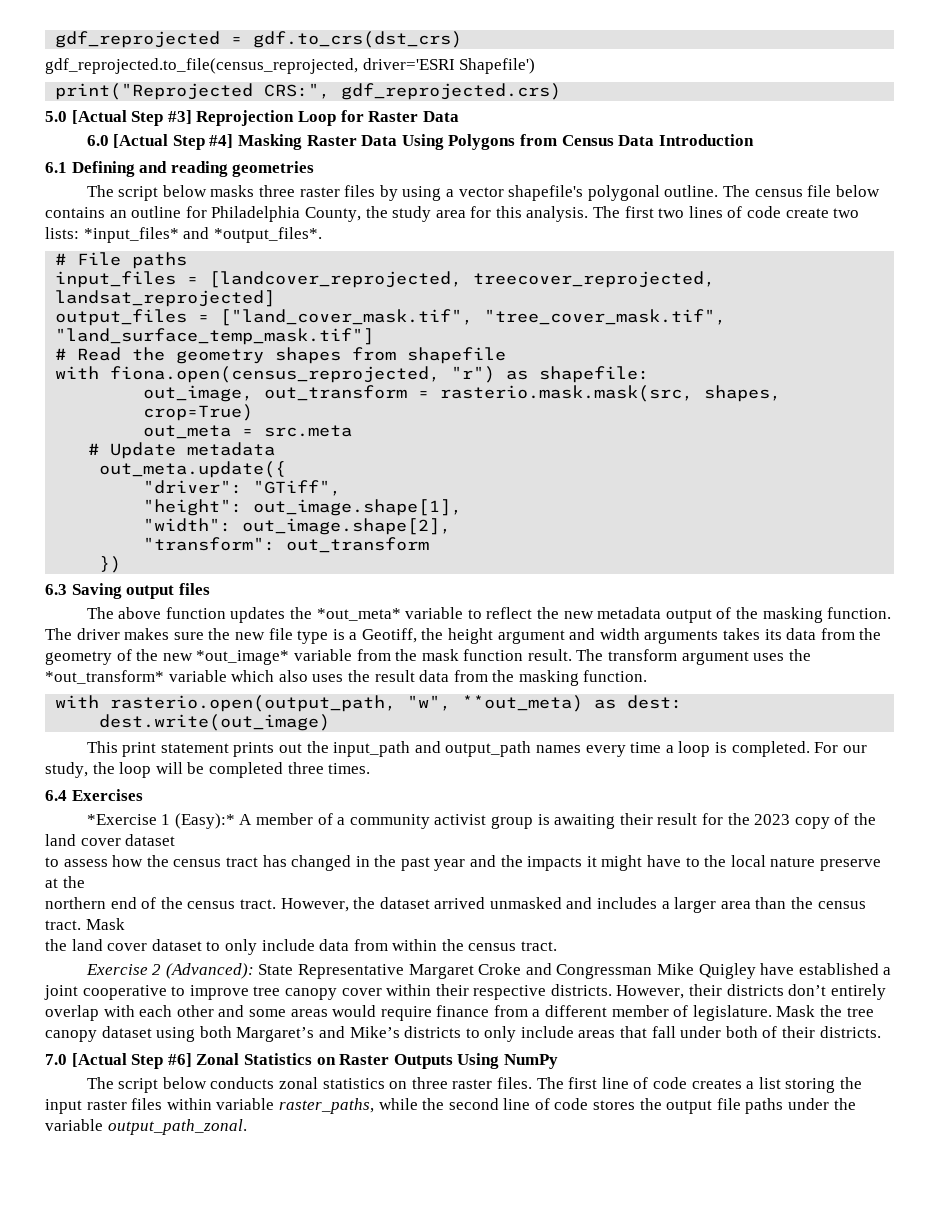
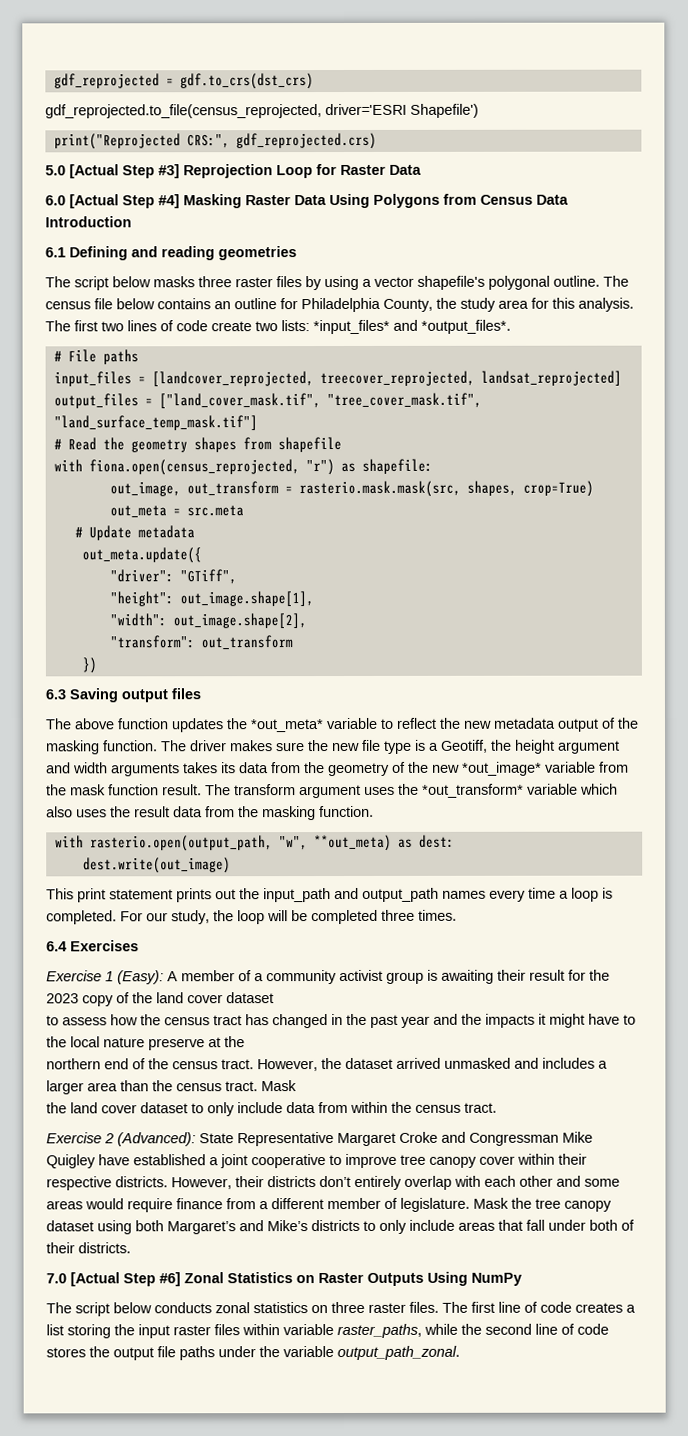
[86,813,235,829] *Exercise 1 (Easy):* -> [46,970,164,985] Exercise 1 (Easy):

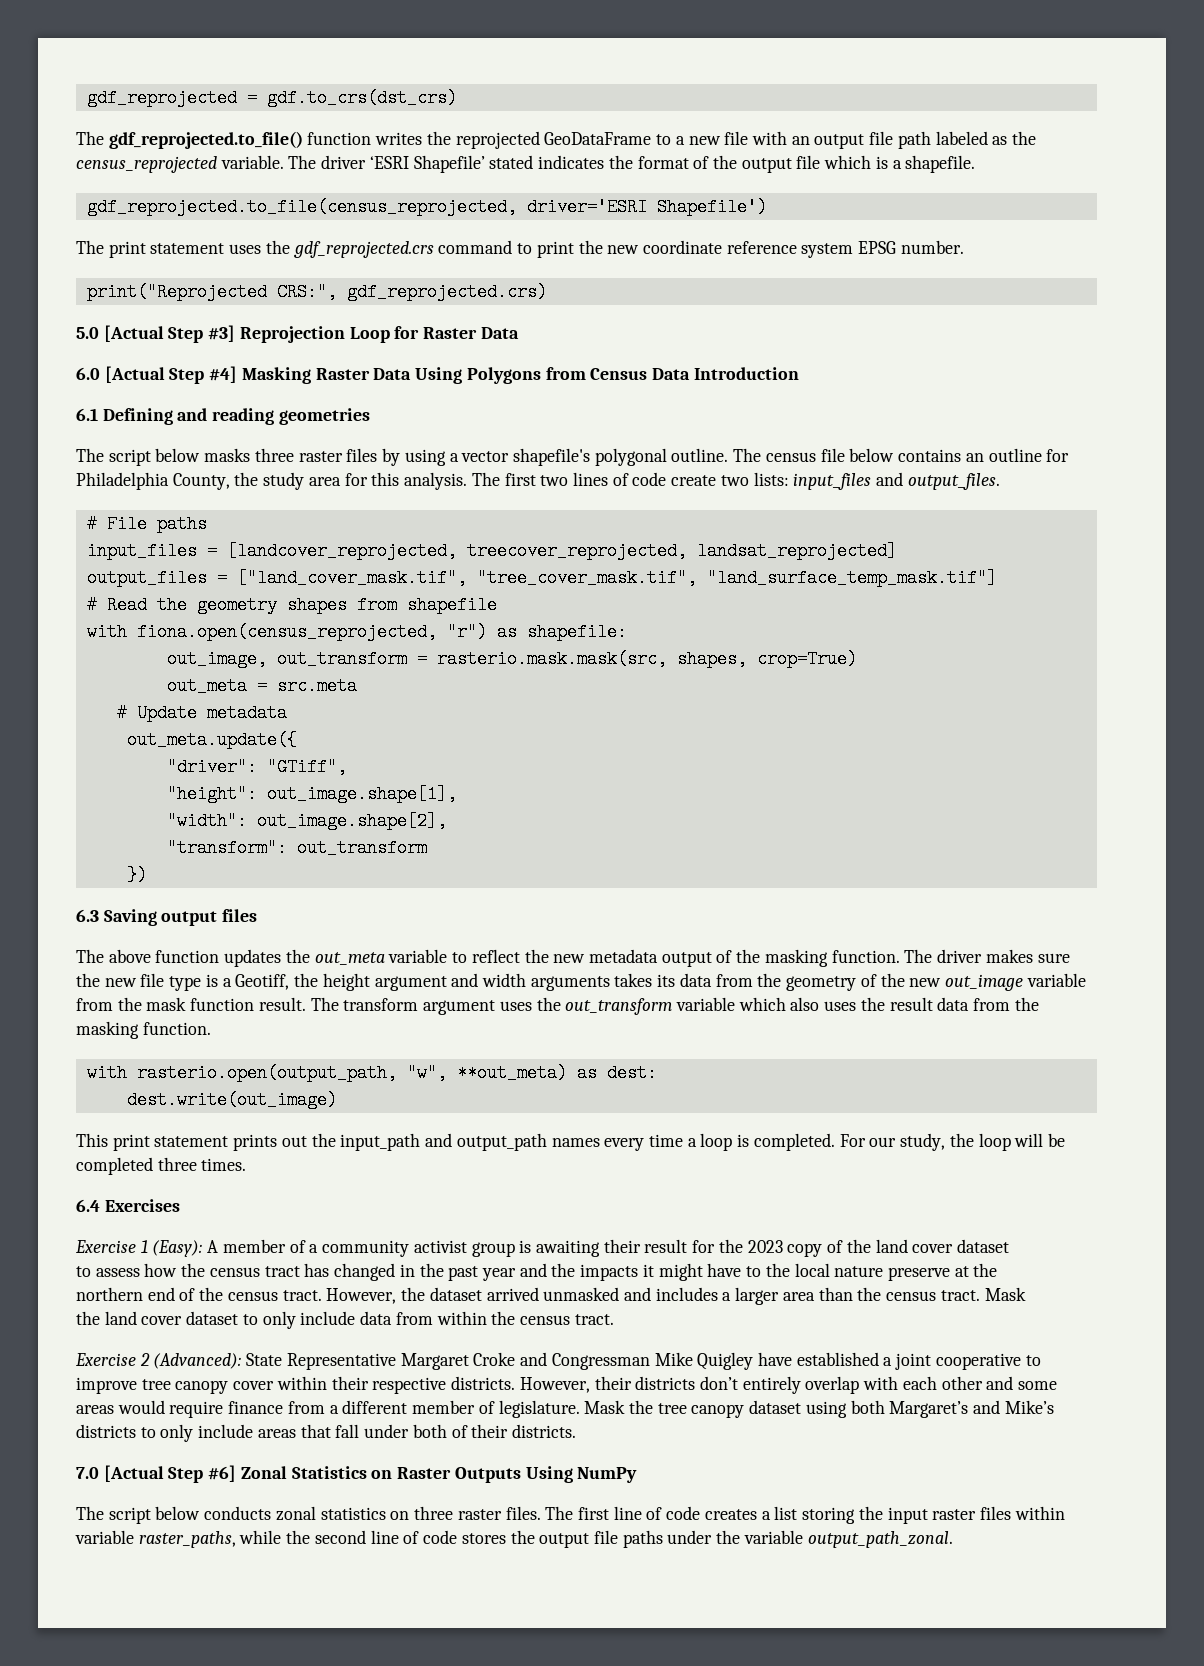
[45,103,479,119] gdf_reprojected.to_file(census_reprojected, driver='ESRI Shapefile') -> [76,131,1037,149] [76,155,976,173] [86,198,767,216] [76,240,964,258] The gdf_reprojected.to_file() function writes the reprojected GeoDataFrame to a new file with an output file path labeled as the census_reprojected variable. The driver ‘ESRI Shapefile’ stated indicates the format of the output file which is a shapefile. // gdf_reprojected.to_file(census_reprojected, driver='ESRI Shapefile') // The print statement uses the gdf_reprojected.crs command to print the new coordinate reference system EPSG number.
[313,319,511,335] *input_files* and *output_files*. -> [793,472,1000,490] input_files and output_files.
[251,719,324,733] *out_meta* -> [314,952,385,965] out_meta
[462,761,542,776] *out_image* -> [944,974,1023,991] out_image
[422,783,524,798] *out_transform* -> [565,998,673,1015] out_transform

